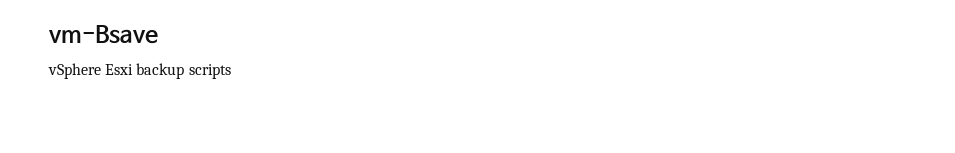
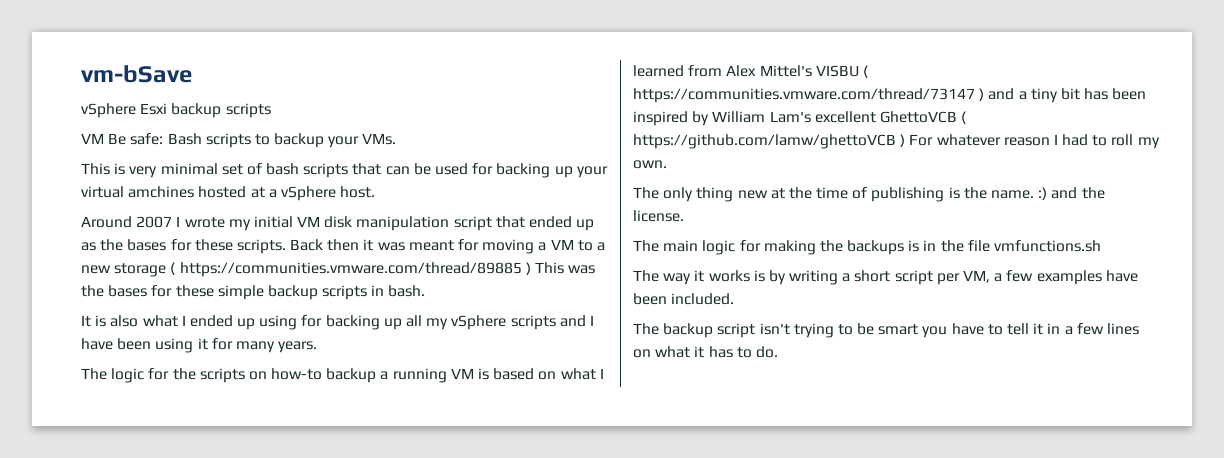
[48,25,158,44] vm-Bsave -> [81,65,192,83] vm-bSave
(231, 71) none -> [81,133,397,148] [81,163,608,178] [81,186,376,201] [81,216,595,231] [81,239,605,254] [81,262,596,277] [81,285,426,300] [81,315,594,330] [81,338,318,353] [81,368,604,383] [633,65,868,78] [633,88,1147,103] [633,111,967,126] [633,134,1160,149] [633,160,667,169] [633,187,1105,202] [633,210,684,222] [633,240,1102,255] [633,270,1138,285] [633,293,735,305] [633,323,1139,338] [633,346,778,358] // VM Be safe: Bash scripts to backup your VMs. // This is very minimal set of bash scripts that can be used for backing up your virtual amchines hosted at a vSphere host. // Around 2007 I wrote my initial VM disk manipulation script that ended up as the bases for these scripts. Back then it was meant for moving a VM to a new storage ( https://communities.vmware.com/thread/89885 ) This was the bases for these simple backup scripts in bash. // It is also what I ended up using for backing up all my vSphere scripts and I have been using it for many years. // The logic for the scripts on how-to backup a running VM is based on what I learned from Alex Mittel's VISBU ( https://communities.vmware.com/thread/73147 ) and a tiny bit has been inspired by William Lam's excellent GhettoVCB ( https://github.com/lamw/ghettoVCB ) For whatever reason I had to roll my own. // The only thing new at the time of publishing is the name. :) and the license. // The main logic for making the backups is in the file vmfunctions.sh // The way it works is by writing a short script per VM, a few examples have been included. // The backup script isn't trying to be smart you have to tell it in a few lines on what it has to do.

